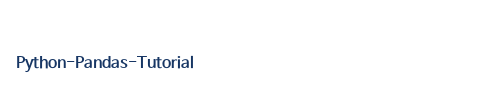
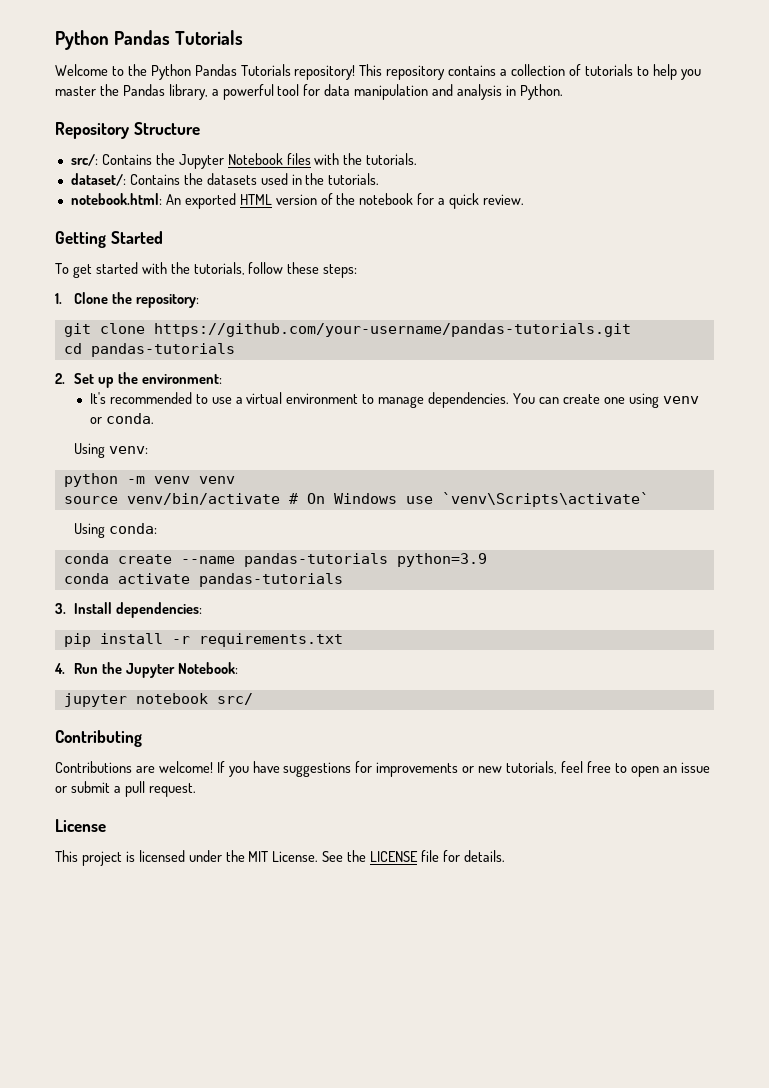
[16,55,194,73] Python-Pandas-Tutorial -> [55,30,243,50] [55,64,701,80] [55,84,563,100] [55,122,200,139] [70,153,418,169] [70,173,380,186] [70,193,525,209] [55,231,163,248] [55,262,358,278] [55,292,199,308] [63,323,631,337] [63,343,235,357] [55,372,222,388] [89,392,699,408] [89,413,154,424] [73,443,148,458] [63,473,235,487] [63,492,649,507] [73,523,157,538] [63,553,487,567] [63,573,343,587] [55,602,202,618] [63,633,343,647] [54,662,238,678] [63,693,253,707] [55,730,142,747] [55,761,710,777] [55,781,196,797] [55,819,106,832] [55,850,505,866] Python Pandas Tutorials // Welcome to the Python Pandas Tutorials repository! This repository contains a collection of tutorials to help you master the Pandas library, a powerful tool for data manipulation and analysis in Python. // Repository Structure // src/: Contains the Jupyter Notebook files with the tutorials. // dataset/: Contains the datasets used in the tutorials. // notebook.html: An exported HTML version of the notebook for a quick review. // Getting Started // To get started with the tutorials, follow these steps: // 1. Clone the repository: // git clone https://github.com/your-username/pandas-tutorials.git // cd pandas-tutorials // 2. Set up the environment: // It's recommended to use a virtual environment to manage dependencies. You can create one using venv or conda. // Using venv: // python -m venv venv // source venv/bin/activate # On Windows use `venv\Scripts\activate` // Using conda: // conda create --name pandas-tutorials python=3.9 // conda activate pandas-tutorials // 3. Install dependencies: // pip install -r requirements.txt // 4. Run the Jupyter Notebook: // jupyter notebook src/ // Contributing // Contributions are welcome! If you have suggestions for improvements or new tutorials, feel free to open an issue or submit a pull request. // License // This project is licensed under the MIT License. See the LICENSE file for details.

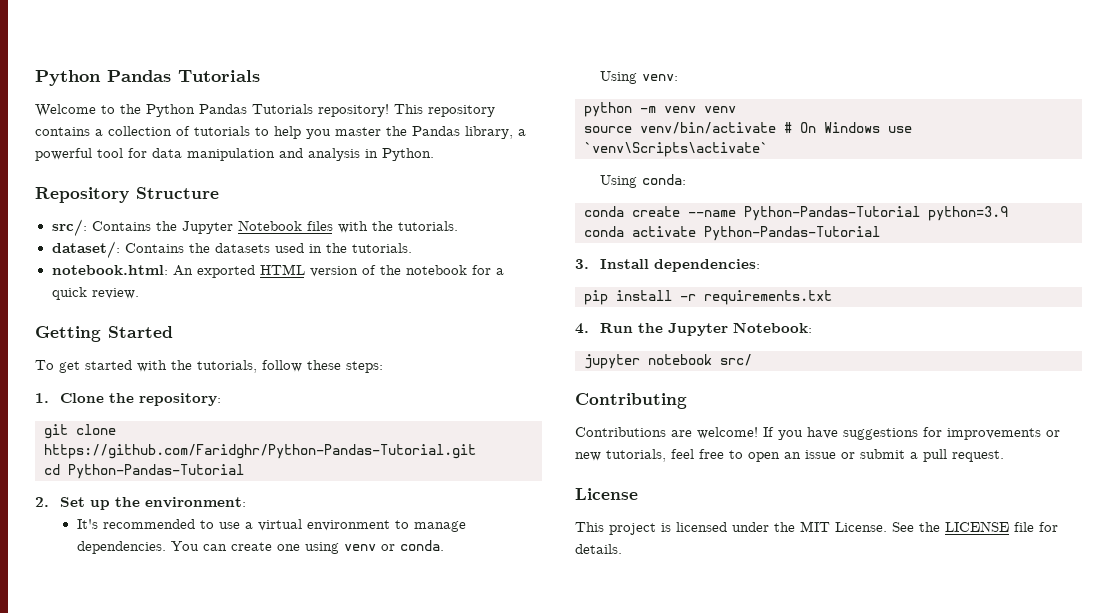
[153,323,631,337] https://github.com/your-username/pandas-tutorials.git -> [44,444,476,459] https://github.com/Faridghr/Python-Pandas-Tutorial.git
[90,343,235,357] pandas-tutorials -> [68,464,244,479] Python-Pandas-Tutorial
[243,553,388,567] pandas-tutorials -> [744,206,920,221] Python-Pandas-Tutorial
[198,573,343,587] pandas-tutorials -> [704,226,880,241] Python-Pandas-Tutorial

